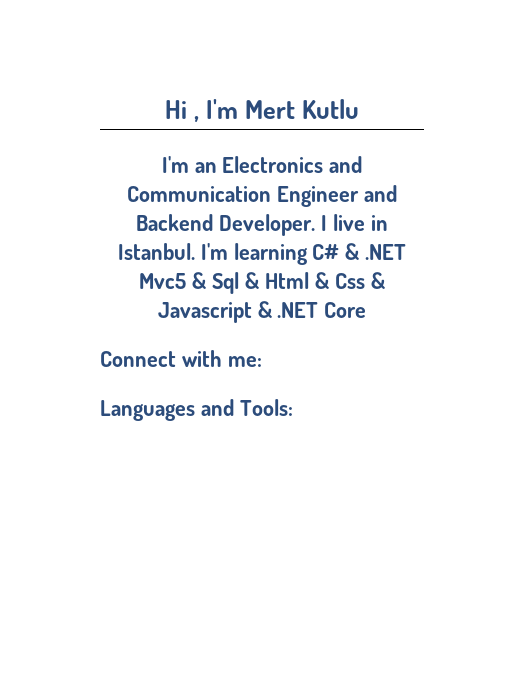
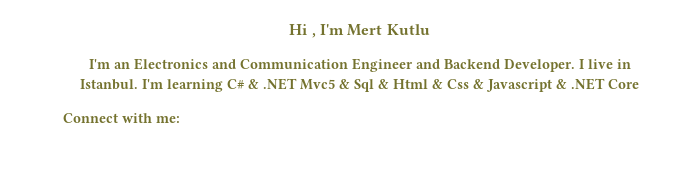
[100,399,293,421] // Languages and Tools: -> (180, 119) none

